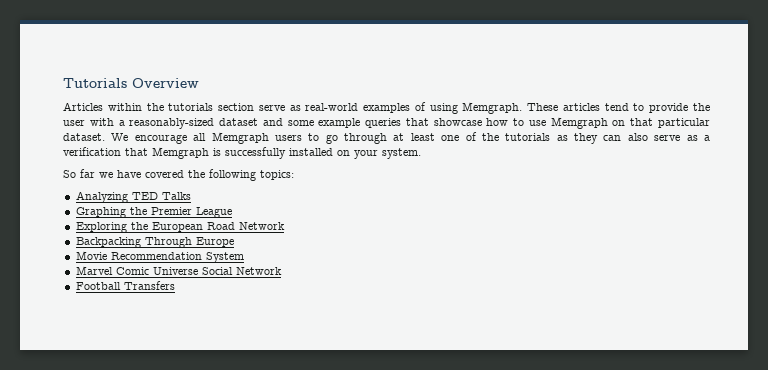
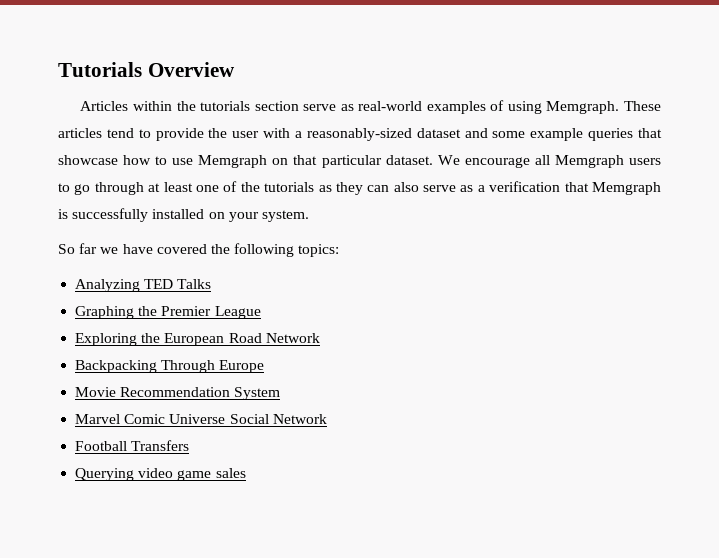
(175, 285) none -> [75,468,246,481] // Querying video game sales

